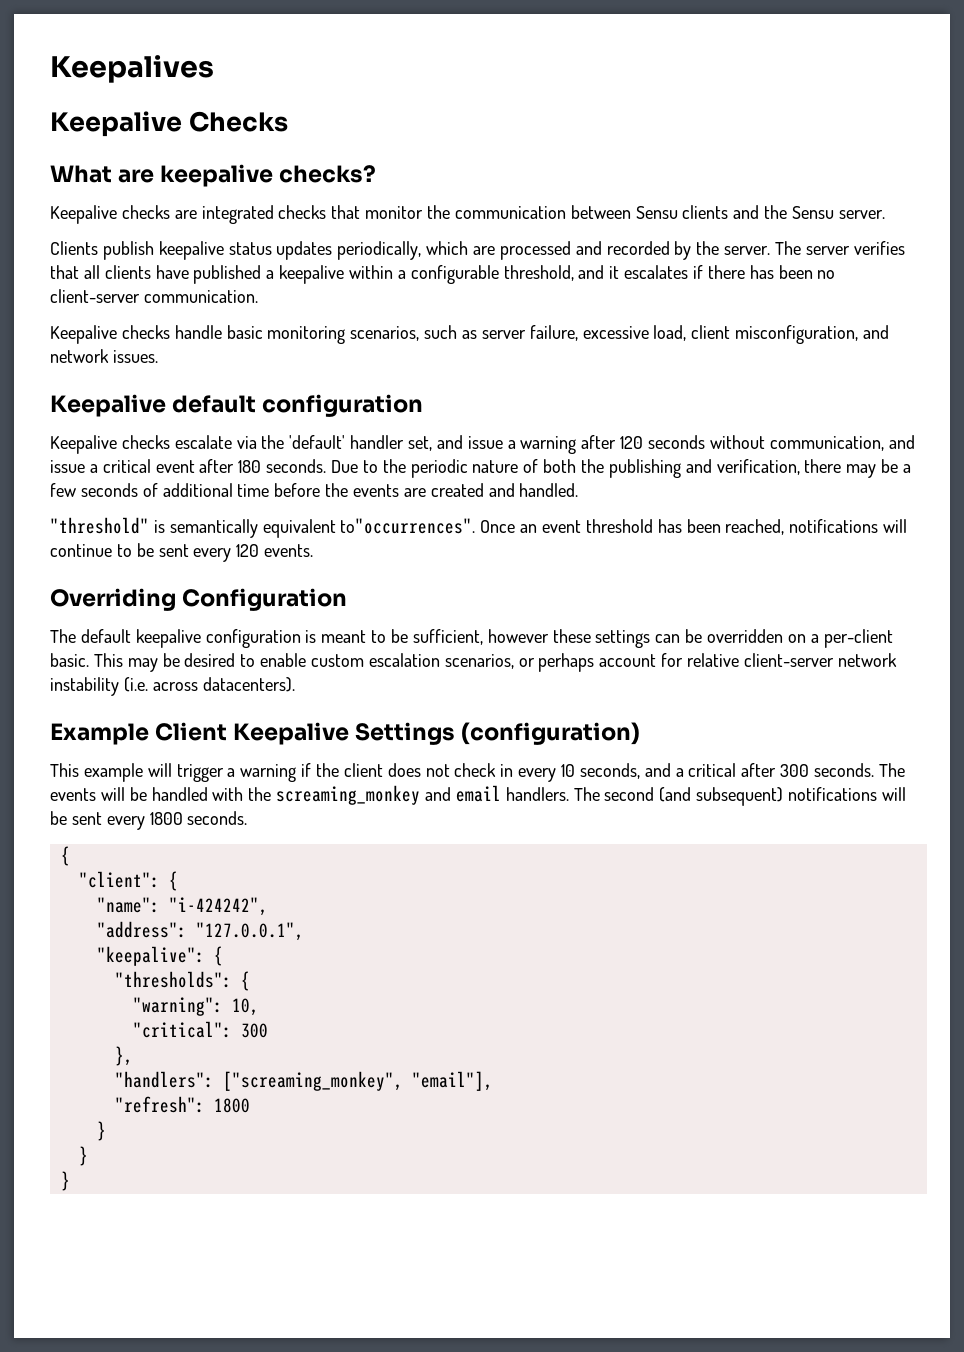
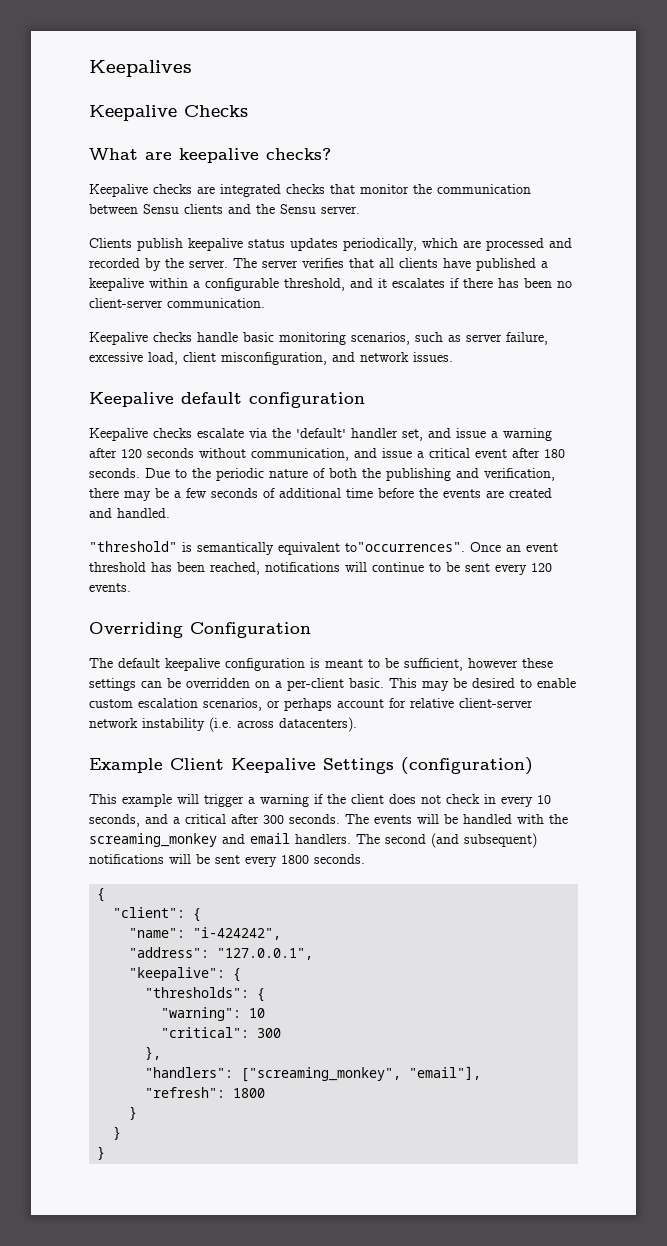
[231,998,259,1016] 10, -> [249,1008,266,1018] 10

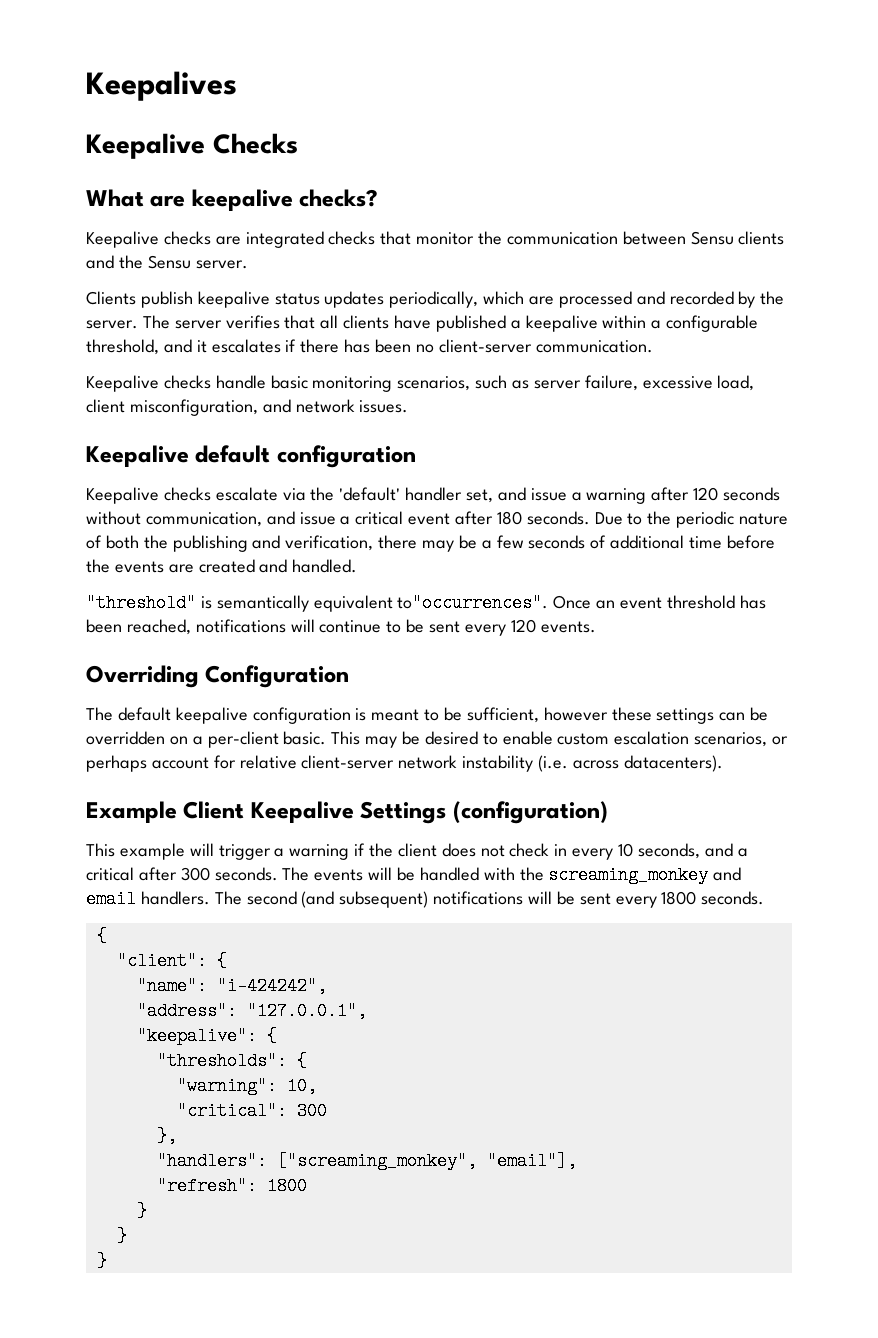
[249,1008,266,1018] 10 -> [286,1077,317,1095] 10,

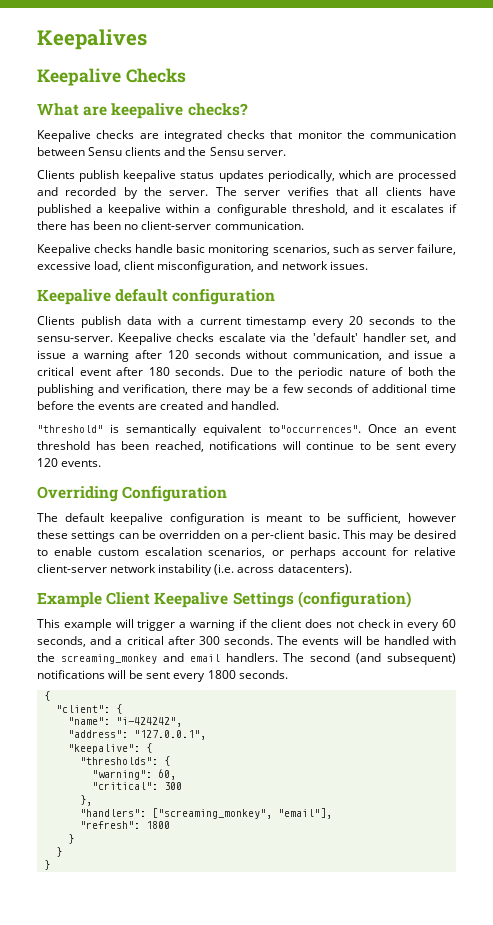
(416, 456) none -> [37,316,456,328] [37,336,113,342] Clients publish data with a current timestamp every 20 seconds to the sensu-server.
[618,843,634,857] 10 -> [441,619,456,628] 60
[286,1077,317,1095] 10, -> [157,769,176,780] 60,

